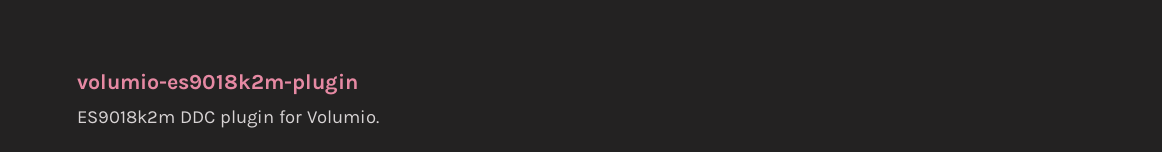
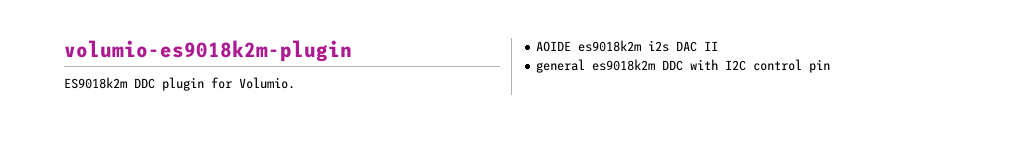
(379, 117) none -> [536,40,719,52] [536,59,831,73] // AOIDE es9018k2m i2s DAC II // general es9018k2m DDC with I2C control pin

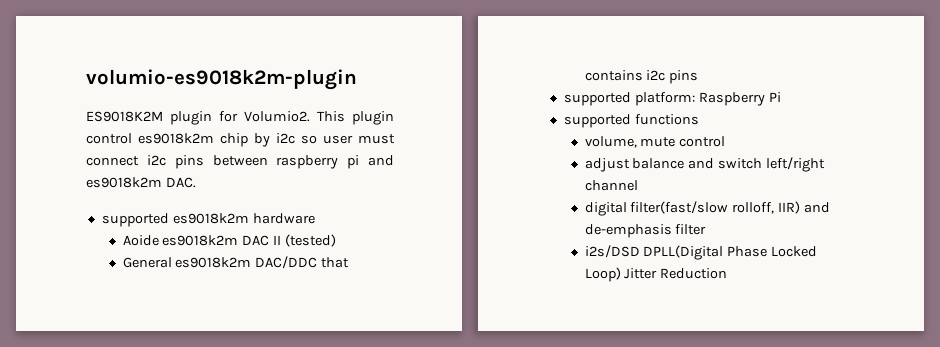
[64,77,295,91] [536,40,719,52] [536,59,831,73] ES9018k2m DDC plugin for Volumio. // AOIDE es9018k2m i2s DAC II // general es9018k2m DDC with I2C control pin -> [86,111,394,125] [86,133,395,147] [86,155,394,169] [86,177,196,188] [101,213,315,227] [122,234,337,247] [122,256,350,269] [584,70,699,84] [563,92,781,106] [563,114,699,128] [584,136,726,148] [584,157,826,172] [584,180,638,191] [584,201,831,216] [584,224,707,238] [584,245,818,260] [584,267,728,282] ES9018K2M plugin for Volumio2. This plugin control es9018k2m chip by i2c so user must connect i2c pins between raspberry pi and es9018k2m DAC. // supported es9018k2m hardware // Aoide es9018k2m DAC II (tested) // General es9018k2m DAC/DDC that contains i2c pins // supported platform: Raspberry Pi // supported functions // volume, mute control // adjust balance and switch left/right channel // digital filter(fast/slow rolloff, IIR) and de-emphasis filter // i2s/DSD DPLL(Digital Phase Locked Loop) Jitter Reduction

